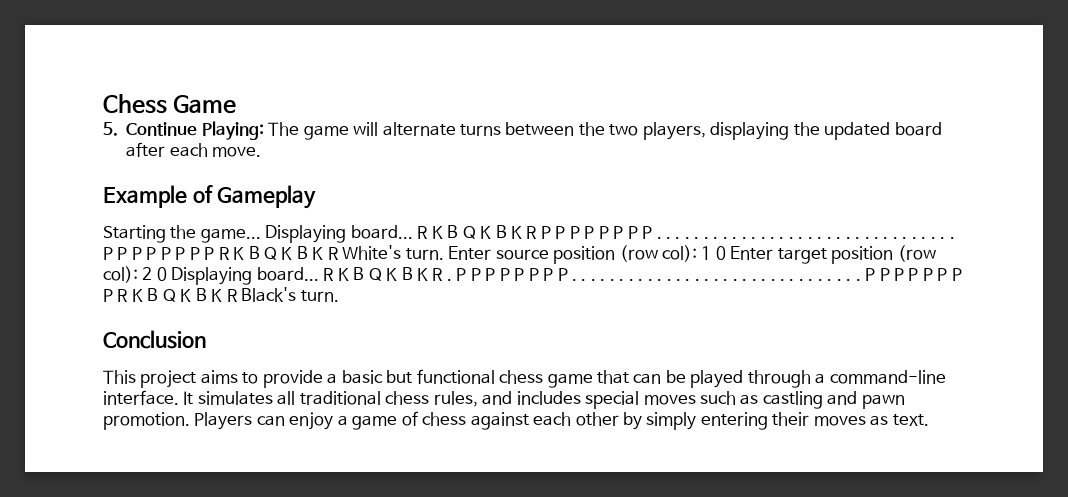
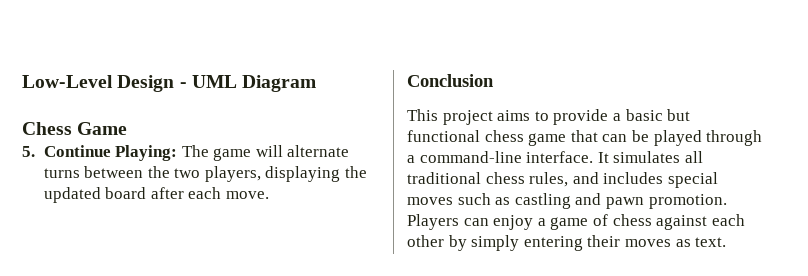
(103, 104) none -> [22,75,317,92] Low-Level Design - UML Diagram //
[103,185,317,209] [103,225,955,243] [103,245,936,264] [103,266,962,285] [103,287,339,302] // Example of Gameplay // Starting the game... Displaying board... R K B Q K B K R P P P P P P P P . . . . . . . . . . . . . . . . . . . . . . . . . . . . . . . . P P P P P P P P R K B Q K B K R White's turn. Enter source position (row col): 1 0 Enter target position (row col): 2 0 Displaying board... R K B Q K B K R . P P P P P P P P . . . . . . . . . . . . . . . . . . . . . . . . . . . . . . . P P P P P P P P R K B Q K B K R Black's turn. -> (269, 195) none

